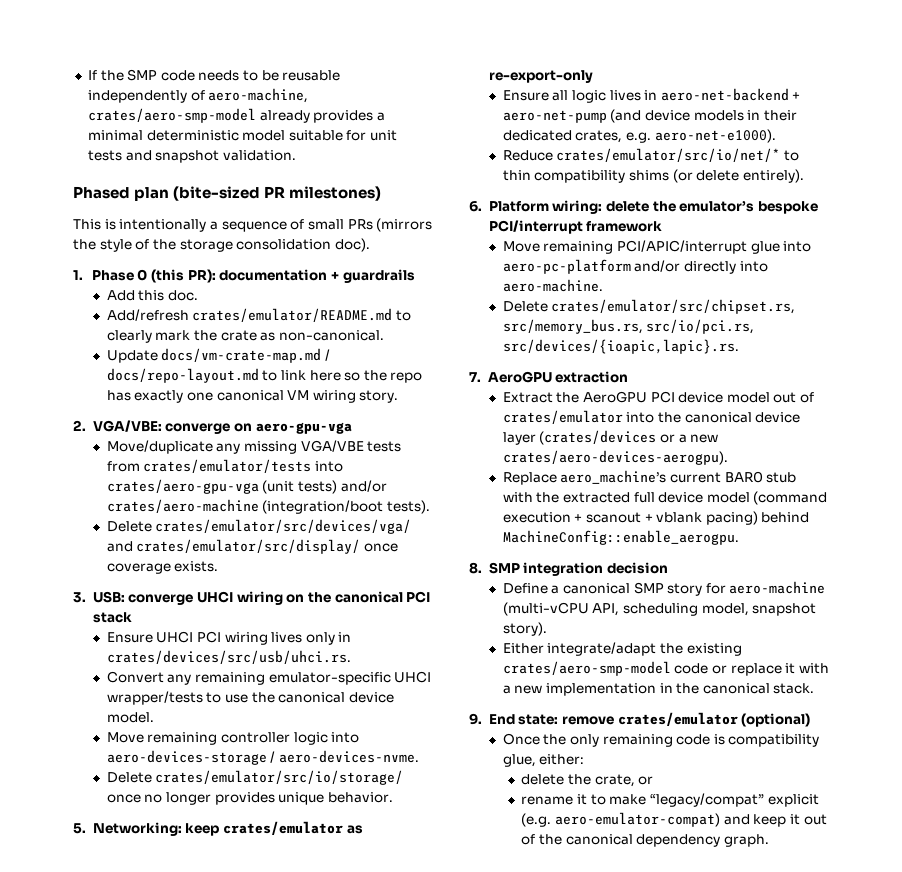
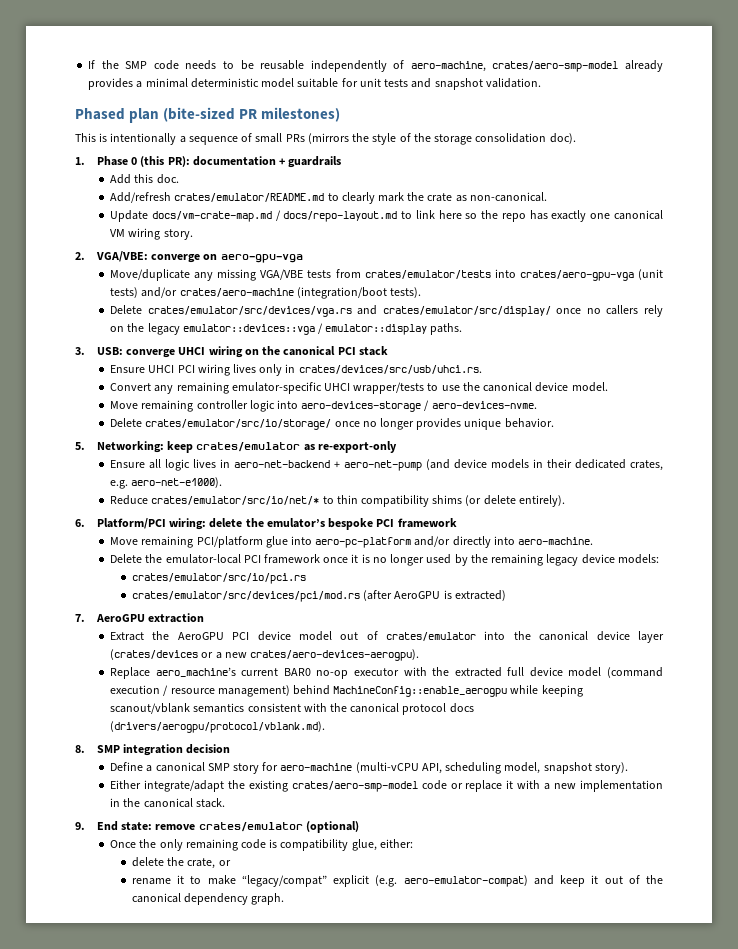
[155,519,412,534] crates/emulator/src/devices/vga/ -> [147,306,352,317] crates/emulator/src/devices/vga.rs
[106,561,219,574] coverage exists. -> [586,305,663,317] [110,323,463,335] no callers rely on the legacy emulator::devices::vga / emulator::display paths.
[488,201,549,212] Platform -> [96,518,166,529] Platform/PCI
[488,220,583,234] PCI/interrupt -> [376,519,395,527] PCI
[616,240,747,254] PCI/APIC/interrupt -> [196,536,263,548] PCI/platform
[551,299,796,314] [502,319,755,334] [502,339,739,354] crates/emulator/src/chipset.rs, src/memory_bus.rs, src/io/pci.rs, src/devices/{ioapic,lapic}.rs. -> [145,554,659,566] [131,573,306,584] [131,590,506,602] the emulator-local PCI framework once it is no longer used by the remaining legacy device models: // crates/emulator/src/io/pci.rs // crates/emulator/src/devices/pci/mod.rs (after AeroGPU is extracted)
[766,472,797,483] stub -> [316,668,399,679] no-op executor
[574,511,810,525] [502,530,739,545] + scanout + vblank pacing) behind MachineConfig::enable_aerogpu. -> [163,685,583,697] [110,703,474,715] [110,721,326,733] / resource management) behind MachineConfig::enable_aerogpu while keeping scanout/vblank semantics consistent with the canonical protocol docs (drivers/aerogpu/protocol/vblank.md).

